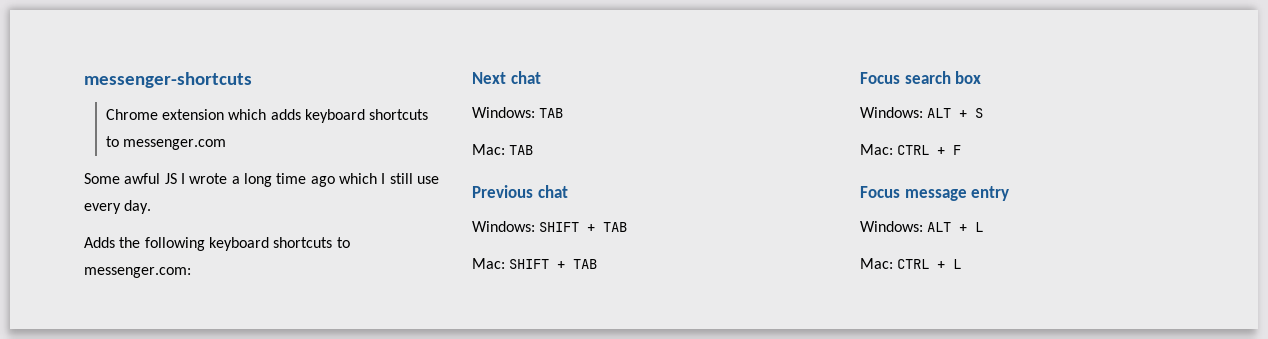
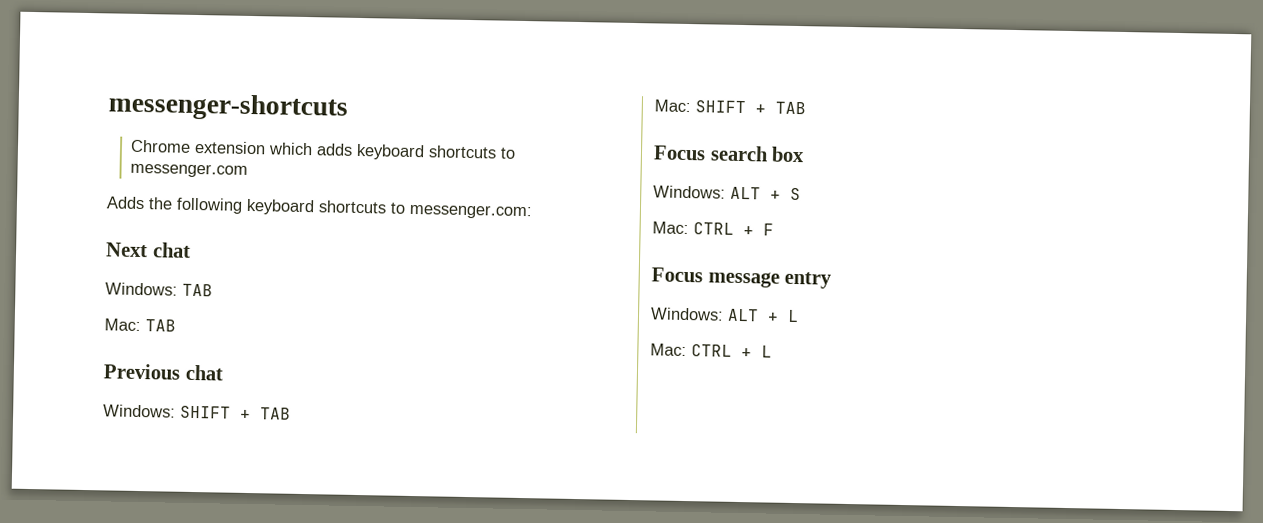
[84,173,439,187] [84,200,152,214] // Some awful JS I wrote a long time ago which I still use every day. -> (249, 170) none

